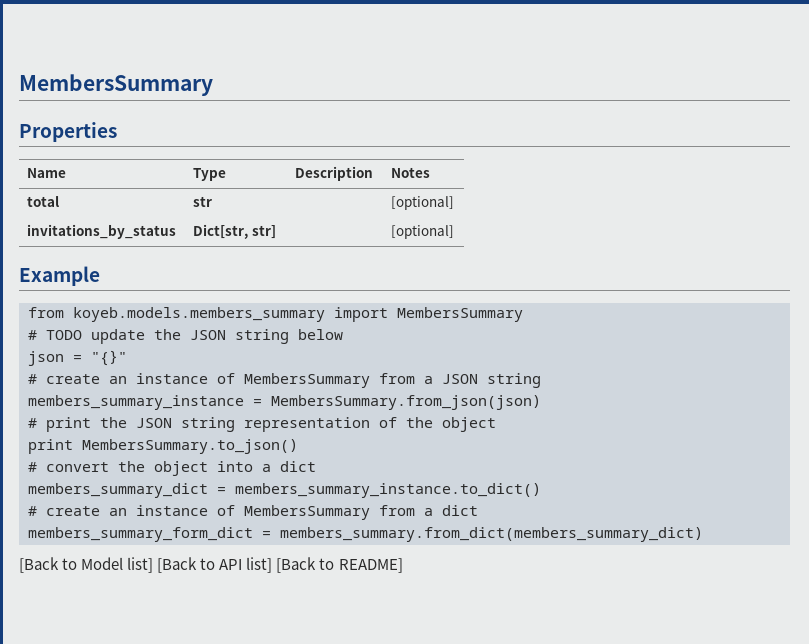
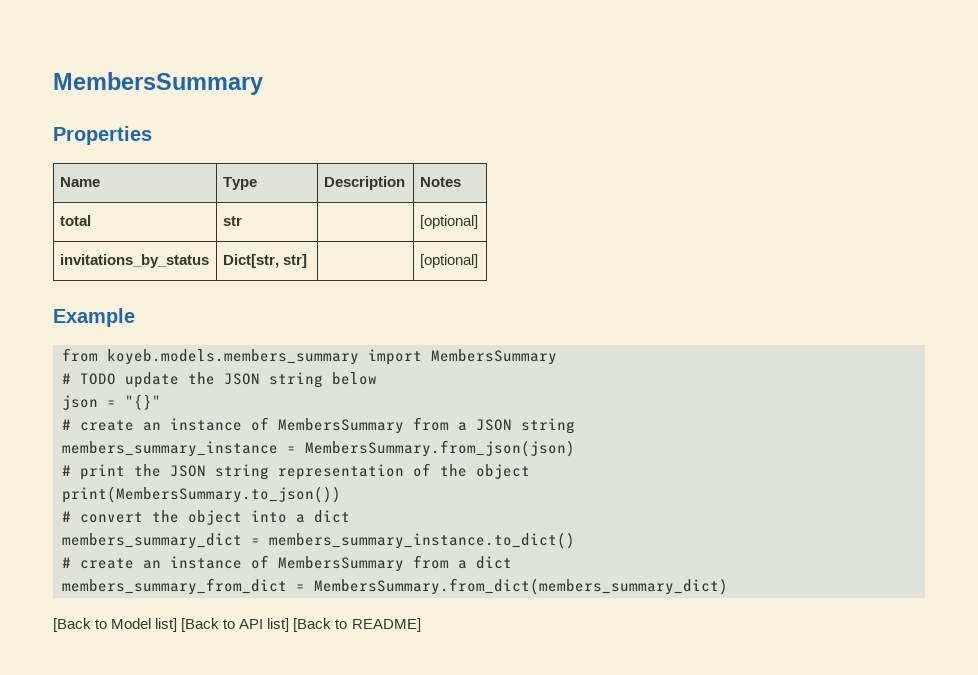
[28,439,298,454] print MembersSummary.to_json() -> [62,486,341,503] print(MembersSummary.to_json())
[28,527,703,542] members_summary_form_dict = members_summary.from_dict(members_summary_dict) -> [62,578,728,595] members_summary_from_dict = MembersSummary.from_dict(members_summary_dict)

